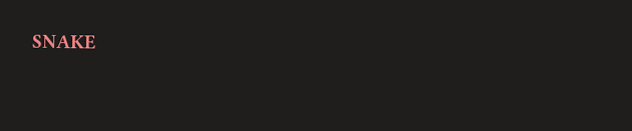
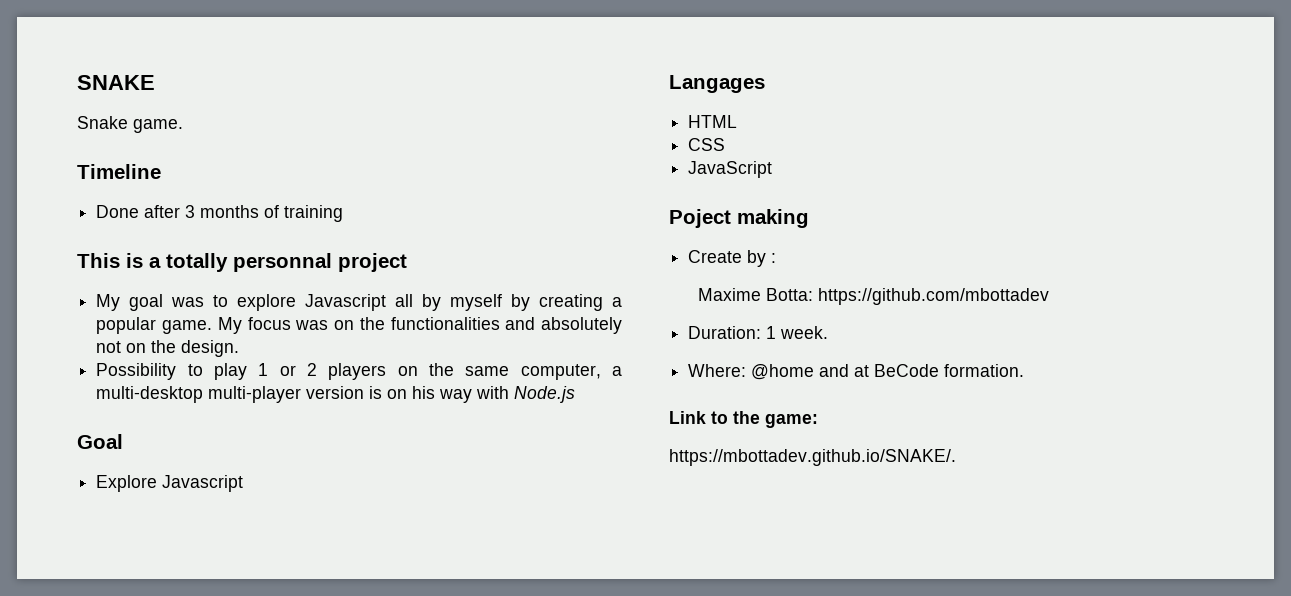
(97, 41) none -> [77,116,183,133] [77,164,161,179] [96,205,344,222] [77,253,407,272] [96,294,623,311] [96,317,622,334] [96,340,240,357] [96,363,622,380] [96,386,576,403] [77,434,123,449] [96,475,244,492] [669,75,765,93] [688,115,738,128] [688,138,726,151] [688,161,773,178] [669,209,809,228] [688,250,777,267] [697,288,1049,305] [688,326,829,339] [688,364,1025,380] [669,411,818,428] [669,449,956,466] // Snake game. // Timeline // Done after 3 months of training // This is a totally personnal project // My goal was to explore Javascript all by myself by creating a popular game. My focus was on the functionalities and absolutely not on the design. // Possibility to play 1 or 2 players on the same computer, a multi-desktop multi-player version is on his way with Node.js // Goal // Explore Javascript // Langages // HTML // CSS // JavaScript // Poject making // Create by : // Maxime Botta: https://github.com/mbottadev // Duration: 1 week. // Where: @home and at BeCode formation. // Link to the game: // https://mbottadev.github.io/SNAKE/.

